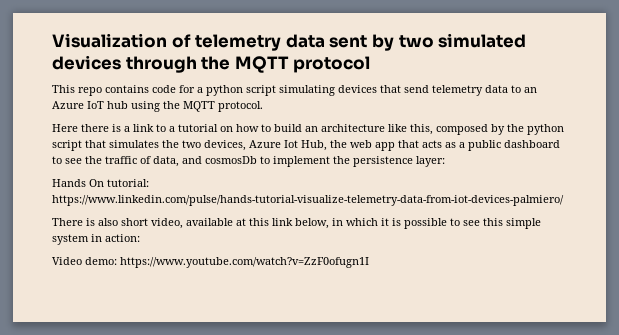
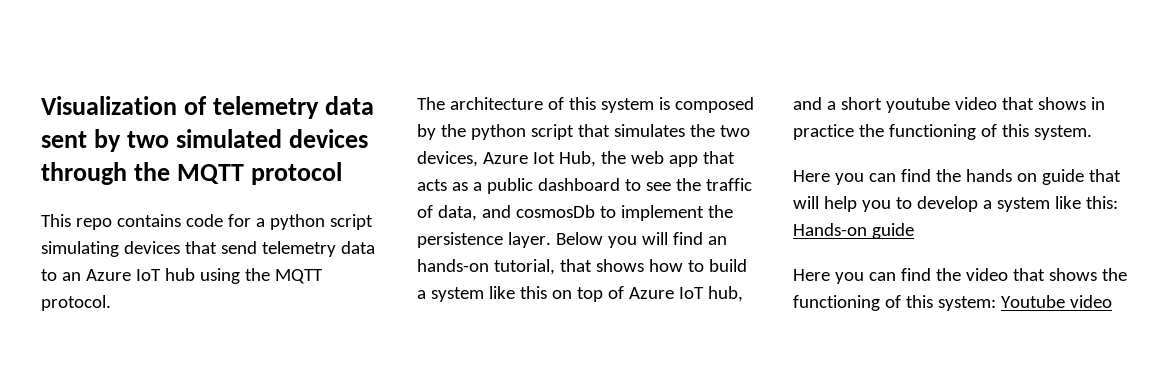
[52,124,433,135] Here there is a link to a tutorial on how to build an architecture like this, -> [417,97,670,113] The architecture of this system is
[416,156,445,167] [52,179,149,187] [52,195,564,206] [52,218,541,229] [52,234,140,245] [52,257,369,268] layer: // Hands On tutorial: https://www.linkedin.com/pulse/hands-tutorial-visualize-telemetry-data-from-iot-devices-palmiero/ // There is also short video, available at this link below, in which it is possible to see this simple system in action: // Video demo: https://www.youtube.com/watch?v=ZzF0ofugn1I -> [507,232,727,248] [417,259,747,275] [417,286,743,302] [793,97,1105,113] [793,124,1092,140] [793,169,1121,185] [793,196,1118,212] [793,223,914,239] [793,268,1127,284] [793,295,1112,311] layer. Below you will find an hands-on tutorial, that shows how to build a system like this on top of Azure IoT hub, and a short youtube video that shows in practice the functioning of this system. // Here you can find the hands on guide that will help you to develop a system like this: Hands-on guide // Here you can find the video that shows the functioning of this system: Youtube video

